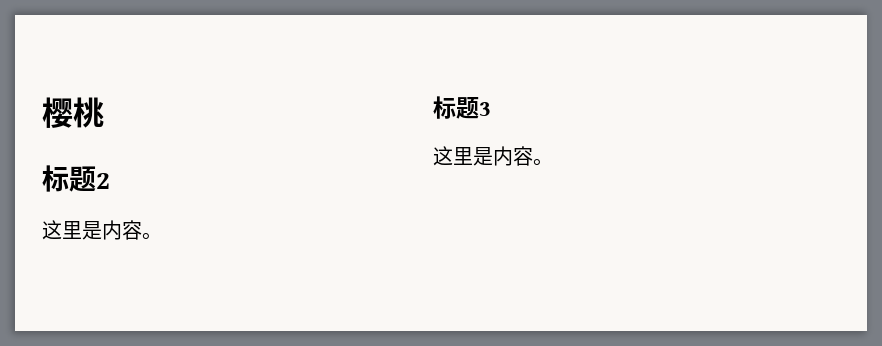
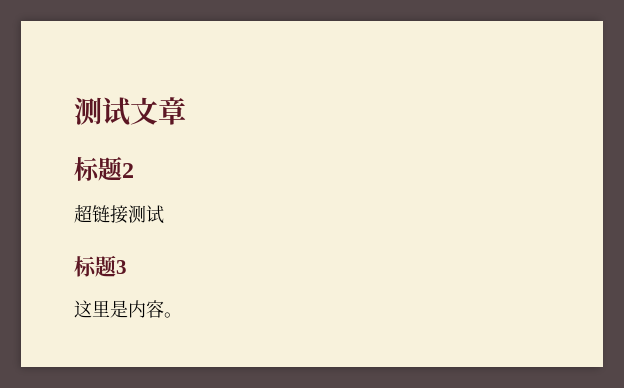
[42,97,104,128] 樱桃 -> [74,97,186,126] 测试文章
[42,220,162,240] 这里是内容。 -> [74,204,164,224] 超链接测试

